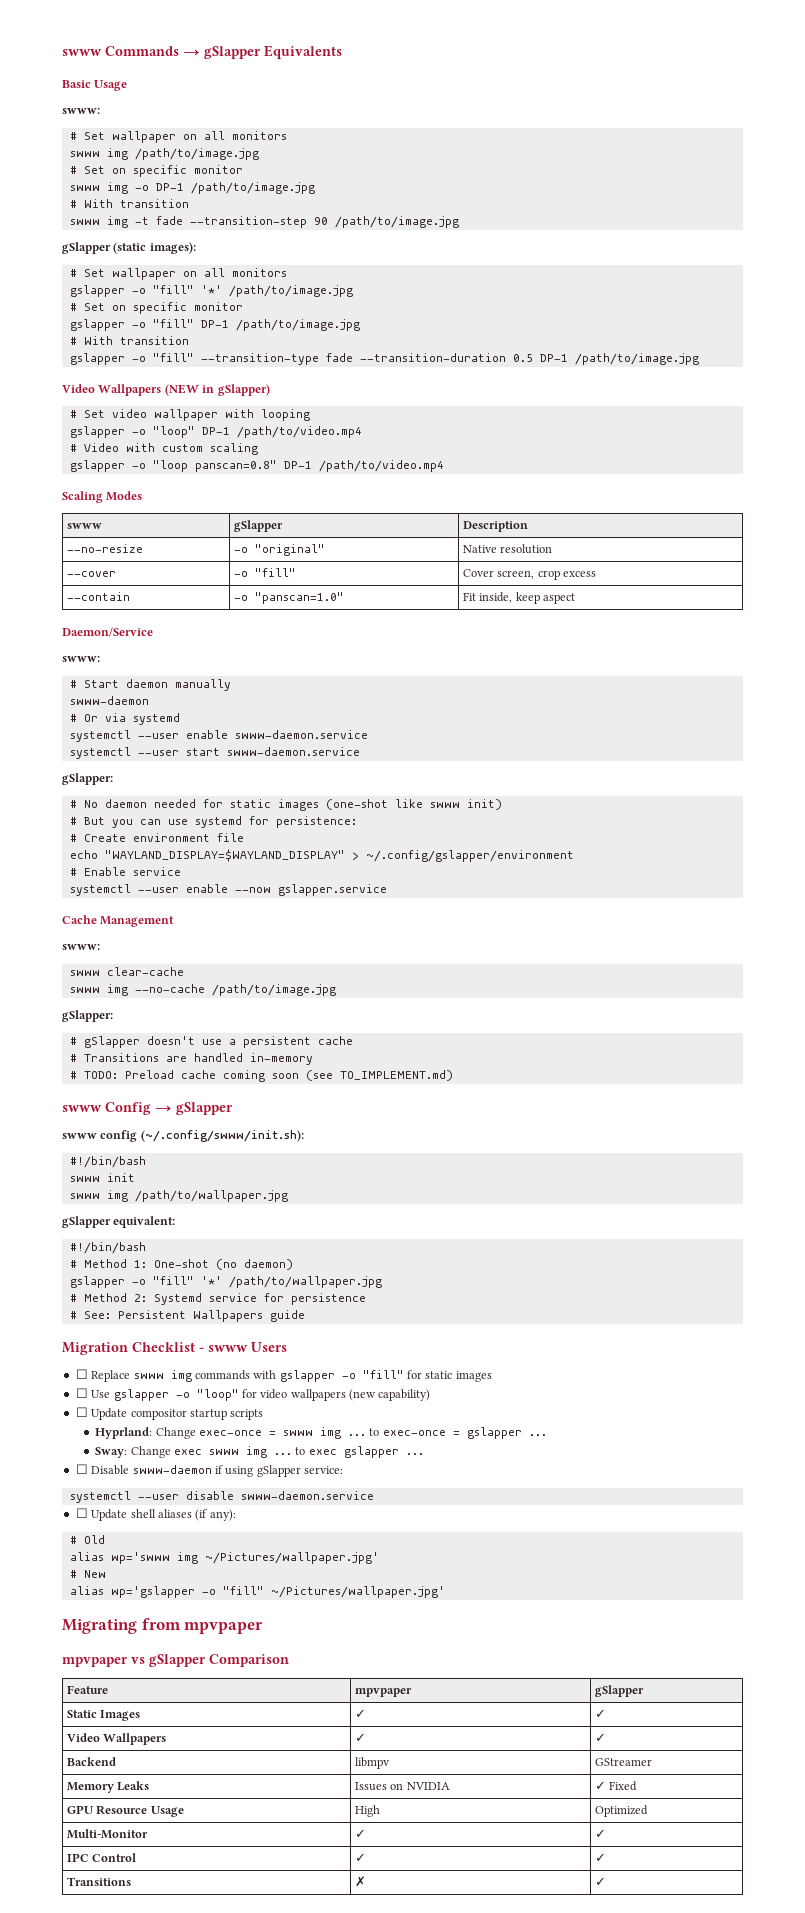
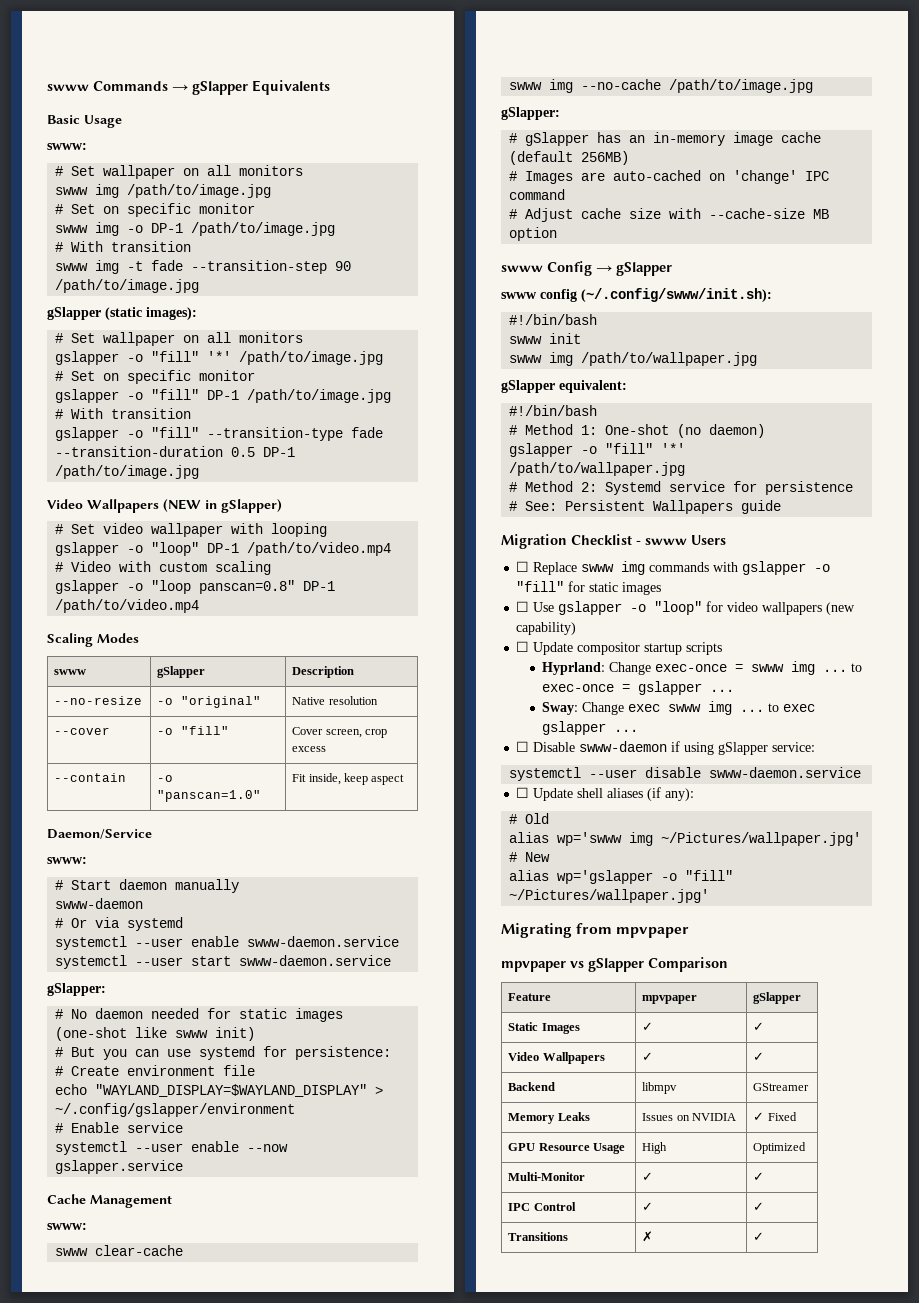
[146,1036,353,1048] [69,1053,313,1065] [69,1070,453,1082] doesn't use a persistent cache // # Transitions are handled in-memory // # TODO: Preload cache coming soon (see TO_IMPLEMENT.md) -> [597,132,822,146] [509,151,630,165] [509,170,830,184] [509,189,566,200] [509,208,830,222] [509,227,558,241] has an in-memory image cache (default 256MB) // # Images are auto-cached on 'change' IPC command // # Adjust cache size with --cache-size MB option

